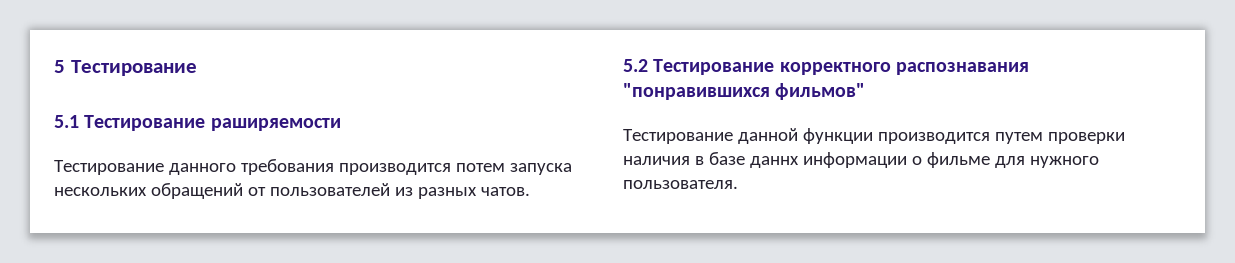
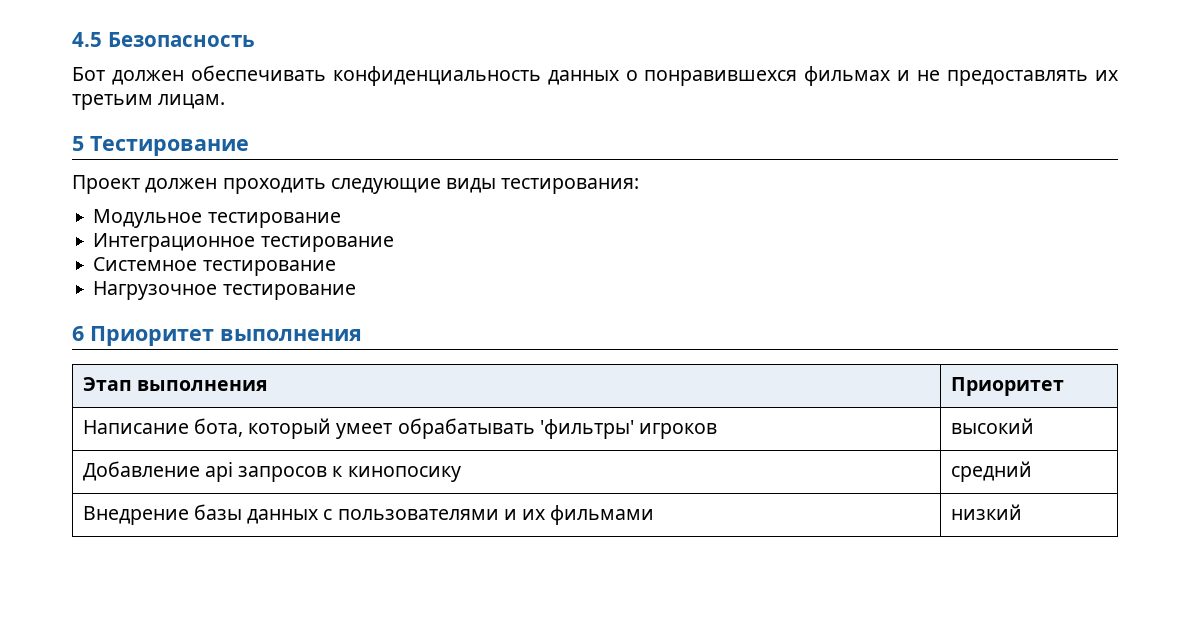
[54,60,197,76] [54,115,341,131] [54,159,572,175] [54,183,530,199] [623,59,1029,75] [623,83,866,100] [623,128,1125,144] [623,152,1099,168] [623,180,738,189] 5 Тестирование // 5.1 Тестирование раширяемости // Тестирование данного требования производится потем запуска нескольких обращений от пользователей из разных чатов. // 5.2 Тестирование корректного распознавания "понравившихся фильмов" // Тестирование данной функции производится путем проверки наличия в базе даннх информации о фильме для нужного пользователя. -> [72,32,255,47] [72,65,1118,86] [72,94,226,110] [72,136,249,156] [72,175,640,194] [93,209,341,228] [93,233,394,252] [93,257,336,276] [93,281,356,300] [72,326,362,346] [82,377,268,391] [950,377,1064,396] [82,418,718,439] [950,418,1034,434] [82,461,461,482] [950,461,1032,482] [82,504,655,525] [950,504,1022,520] 4.5 Безопасность // Бот должен обеспечивать конфиденциальность данных о понравившехся фильмах и не предоставлять их третьим лицам. // 5 Тестирование // Проект должен проходить следующие виды тестирования: // Модульное тестирование // Интеграционное тестирование // Системное тестирование // Нагрузочное тестирование // 6 Приоритет выполнения // Этап выполнения | Приоритет // Написание бота, который умеет обрабатывать 'фильтры' игроков | высокий // Добавление api запросов к кинопосику | средний // Внедрение базы данных с пользователями и их фильмами | низкий

